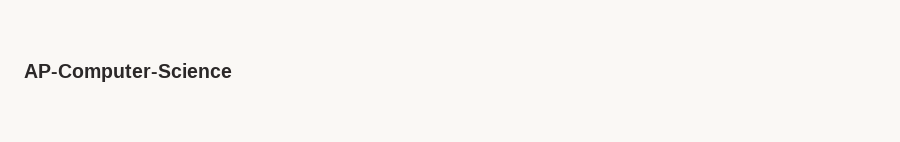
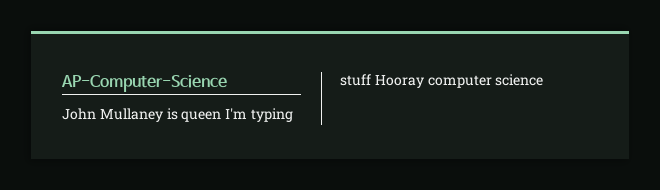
(232, 72) none -> [62,108,293,122] [340,74,544,88] // John Mullaney is queen I'm typing stuff Hooray computer science

